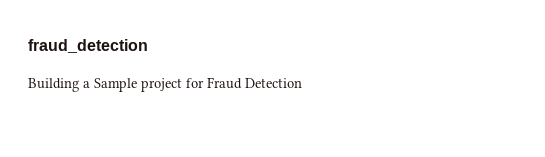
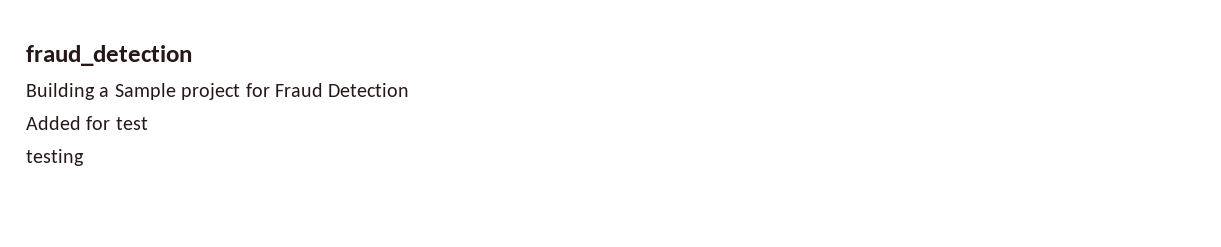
(302, 83) none -> [26,116,148,130] [26,149,84,166] // Added for test // testing

